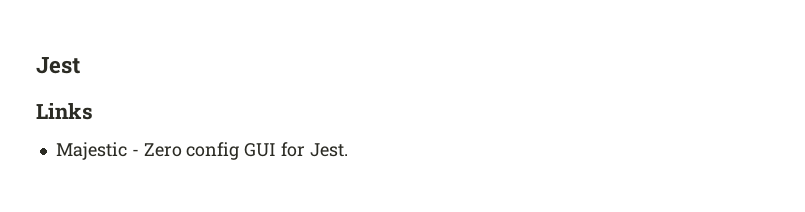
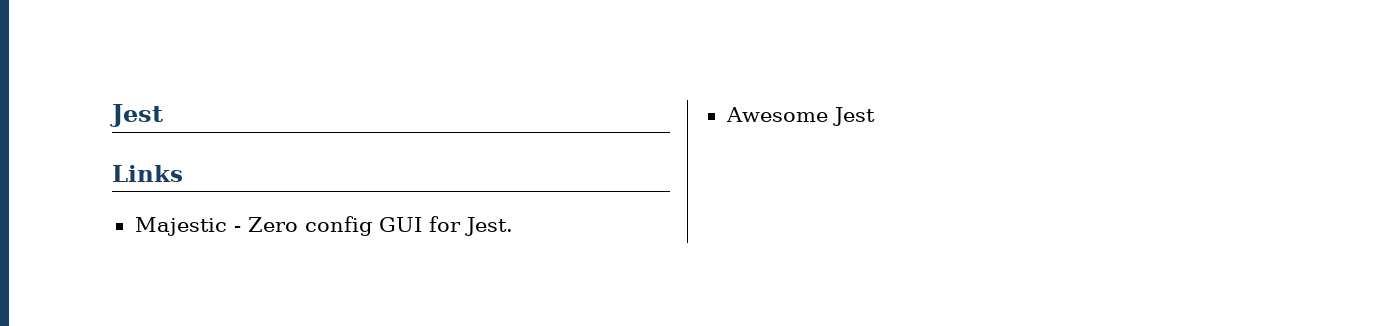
(348, 150) none -> [725,107,875,126] // Awesome Jest

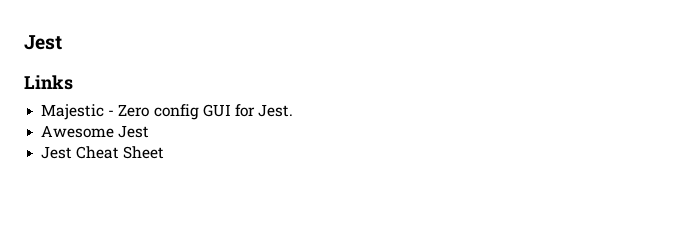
(875, 116) none -> [41,146,165,159] // Jest Cheat Sheet

